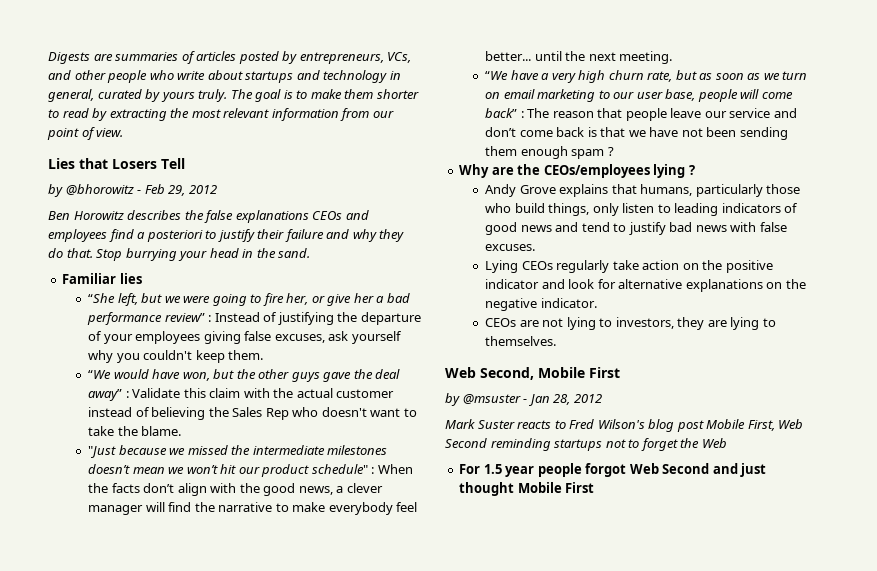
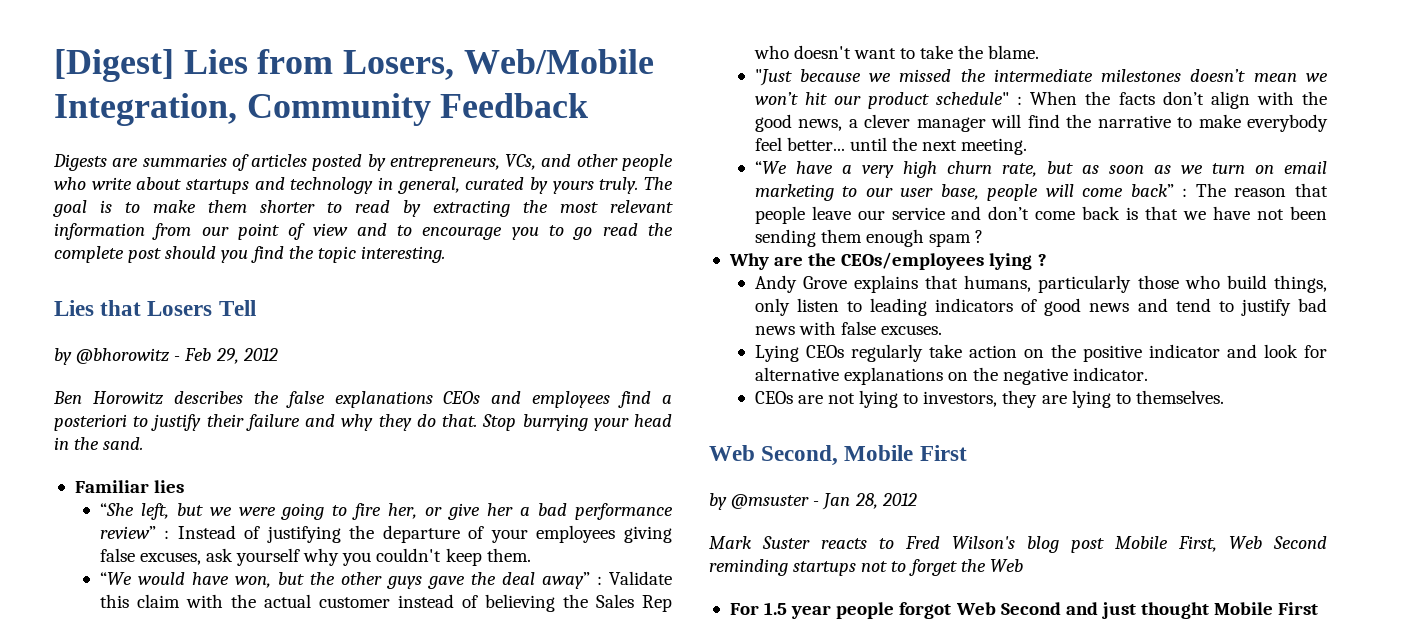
(48, 58) none -> [54,49,654,82] [54,93,589,126] [Digest] Lies from Losers, Web/Mobile Integration, Community Feedback //
[96,128,124,137] view. -> [312,223,673,240] [54,246,445,263] view and to encourage you to go read the complete post should you find the topic interesting.

